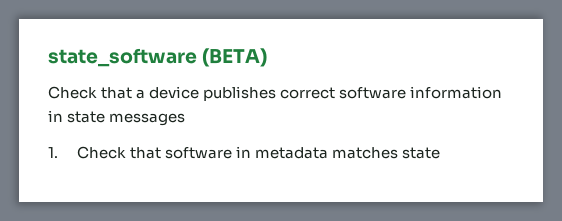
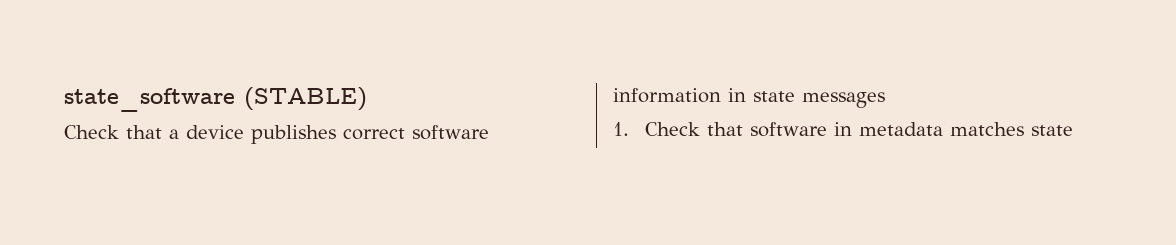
[202,48,268,67] (BETA) -> [244,87,367,111] (STABLE)

